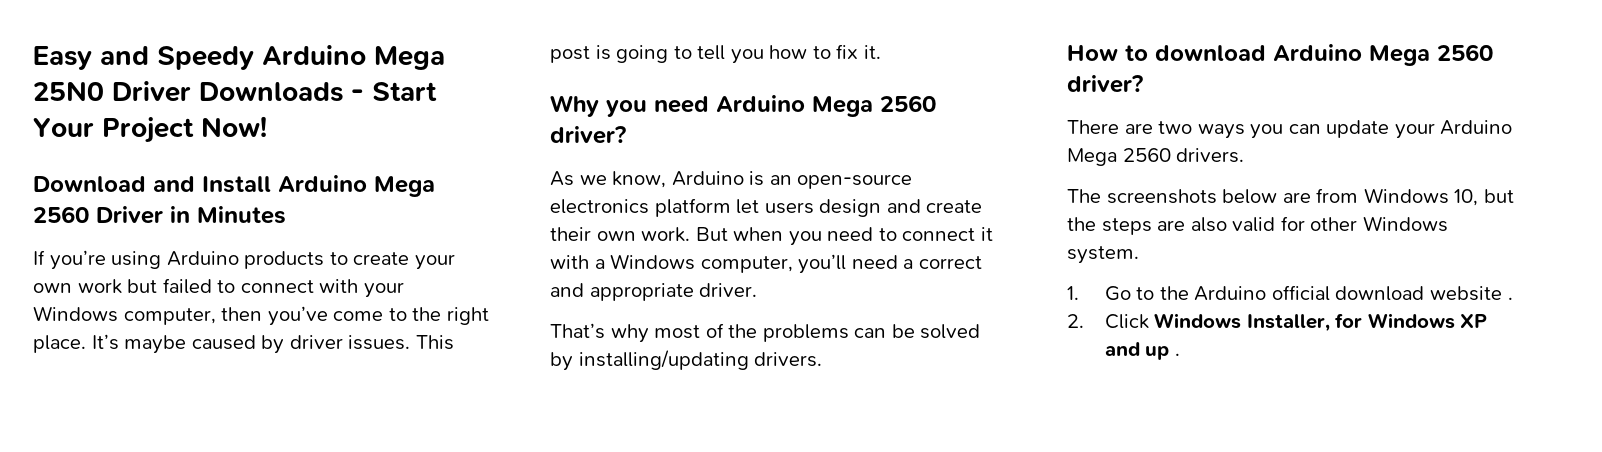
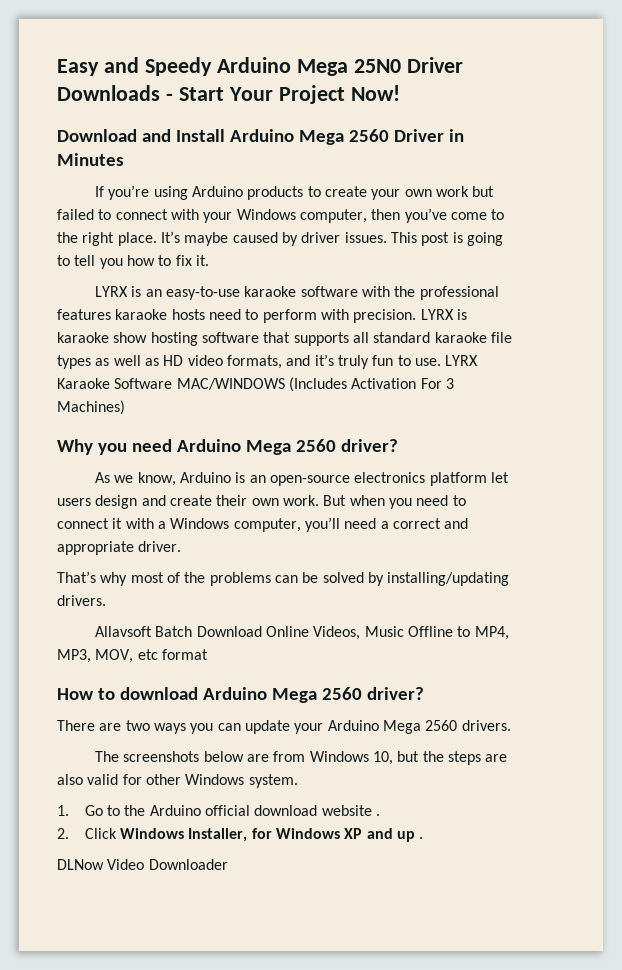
(881, 52) none -> [95,286,499,300] [57,309,467,323] [57,332,512,346] [57,354,479,369] [57,377,454,392] [57,400,125,415] // LYRX is an easy-to-use karaoke software with the professional features karaoke hosts need to perform with precision. LYRX is karaoke show hosting software that supports all standard karaoke file types as well as HD video formats, and it’s truly fun to use. LYRX Karaoke Software MAC/WINDOWS (Includes Activation For 3 Machines)
(823, 359) none -> [95,626,509,640] [57,649,208,663] // Allavsoft Batch Download Online Videos, Music Offline to MP4, MP3, MOV, etc format
(1180, 354) none -> [57,859,228,870] // DLNow Video Downloader

